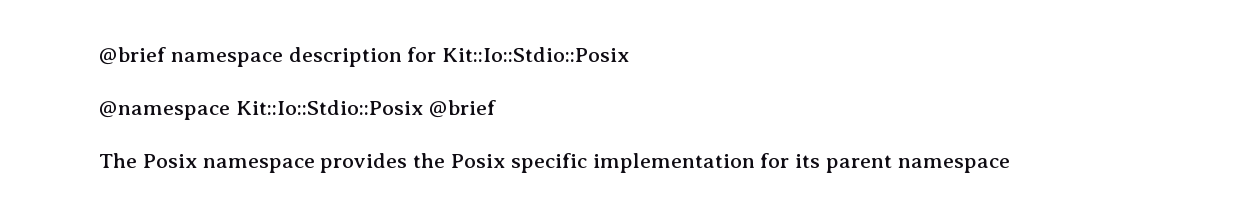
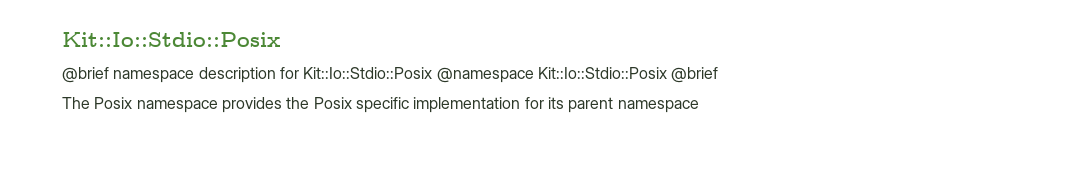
(99, 56) none -> [62,32,280,47] Kit::Io::Stdio::Posix //
(630, 54) // -> (433, 73) none

